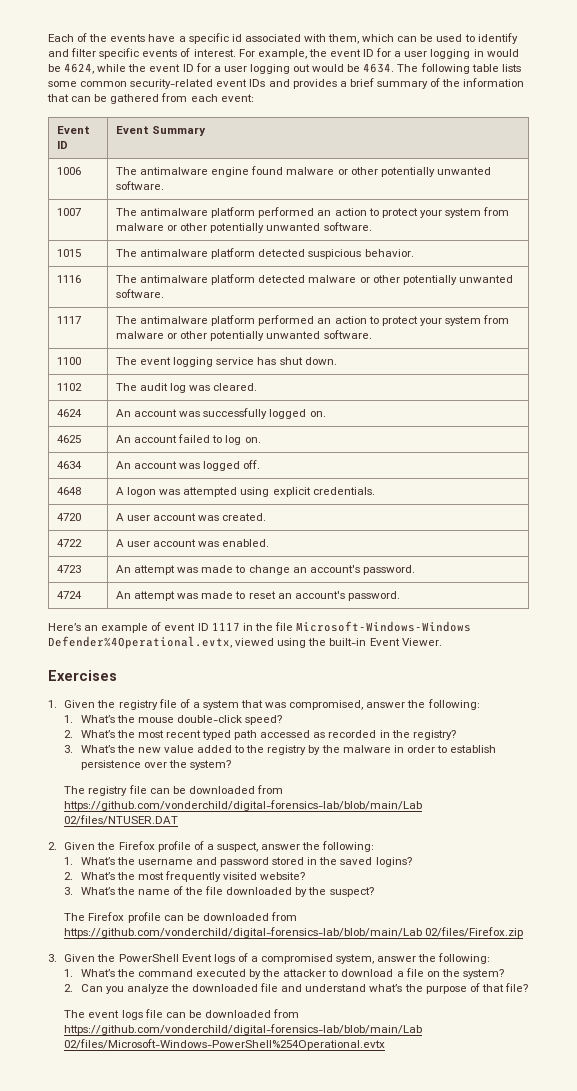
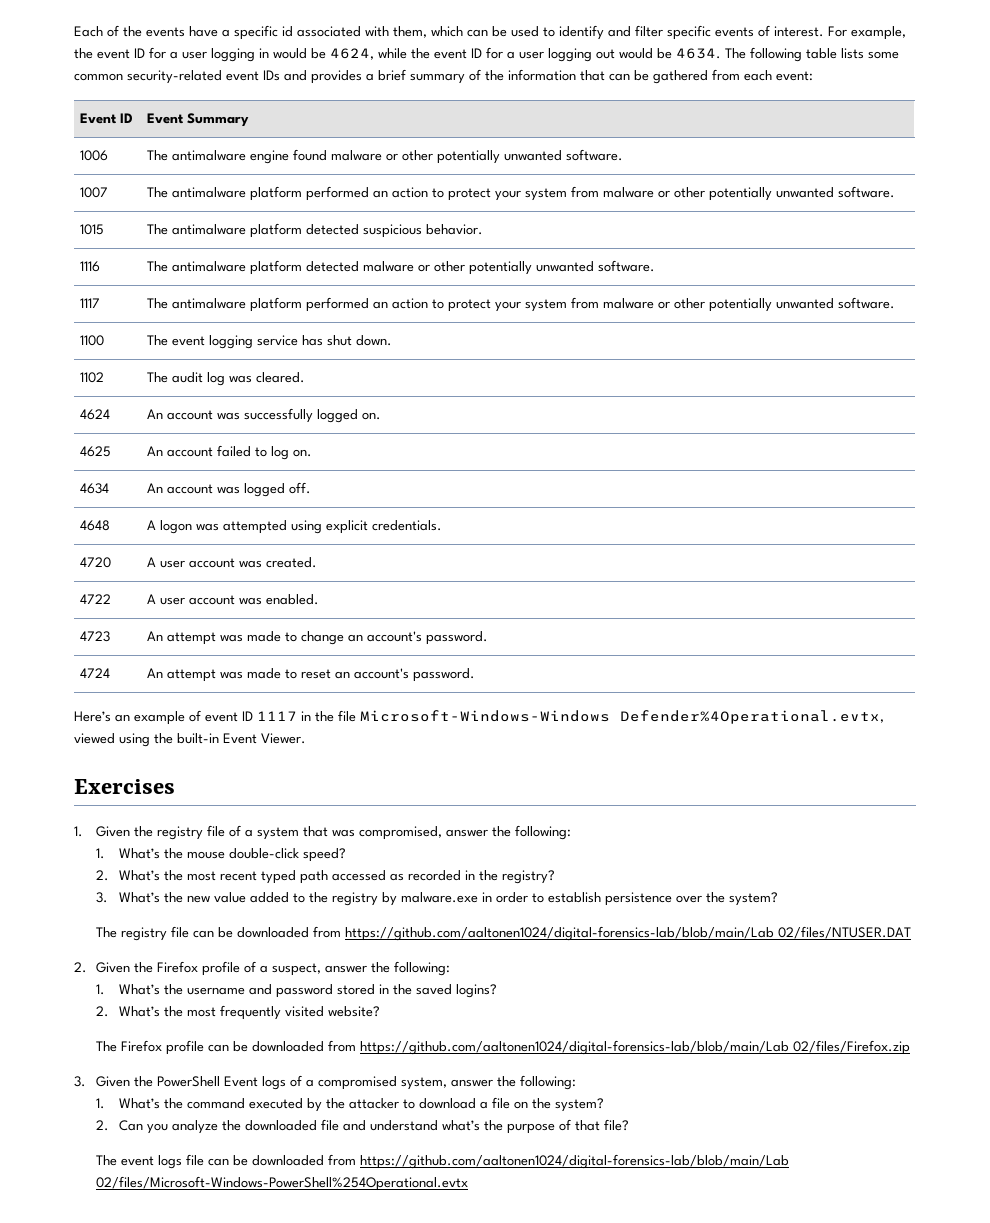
[321,745,391,753] the malware -> [400,892,478,903] malware.exe
[64,800,423,811] https://github.com/vonderchild/digital-forensics-lab/blob/main/Lab -> [345,926,775,941] https://github.com/aaltonen1024/digital-forensics-lab/blob/main/Lab
[64,886,374,897] // 3. What’s the name of the file downloaded by the suspect? -> (380, 1011) none
[64,927,423,938] https://github.com/vonderchild/digital-forensics-lab/blob/main/Lab -> [360,1040,790,1055] https://github.com/aaltonen1024/digital-forensics-lab/blob/main/Lab
[64,1024,423,1035] https://github.com/vonderchild/digital-forensics-lab/blob/main/Lab -> [360,1154,790,1169] https://github.com/aaltonen1024/digital-forensics-lab/blob/main/Lab

